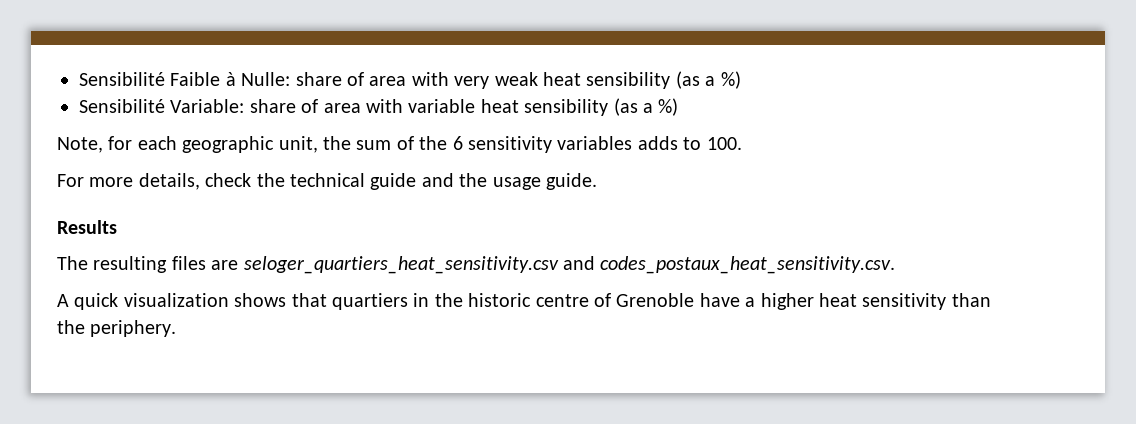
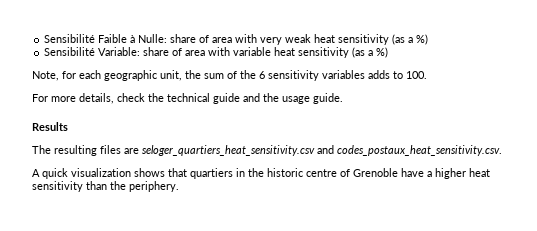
[586,72,671,89] sensibility -> [338,34,390,45] sensitivity
[524,99,609,116] sensibility -> [298,47,350,58] sensitivity

